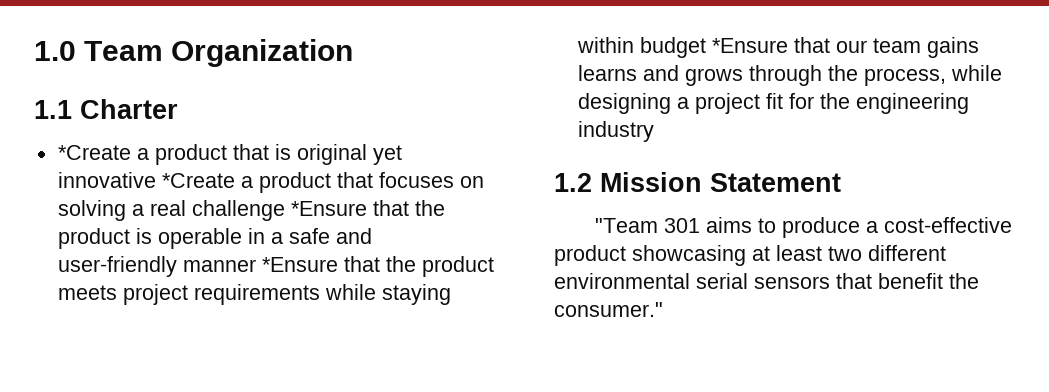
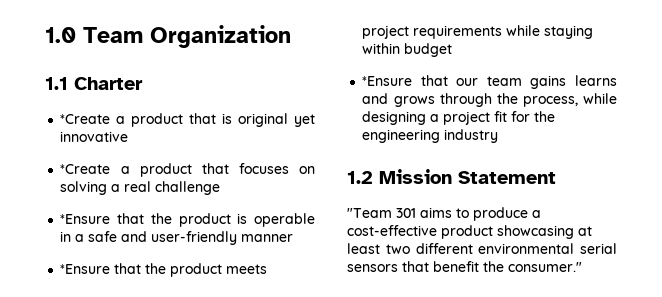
(156, 180) none -> (129, 136) //
(285, 210) none -> (221, 188) //
(256, 265) none -> (294, 238) //
(706, 47) none -> (453, 50) //

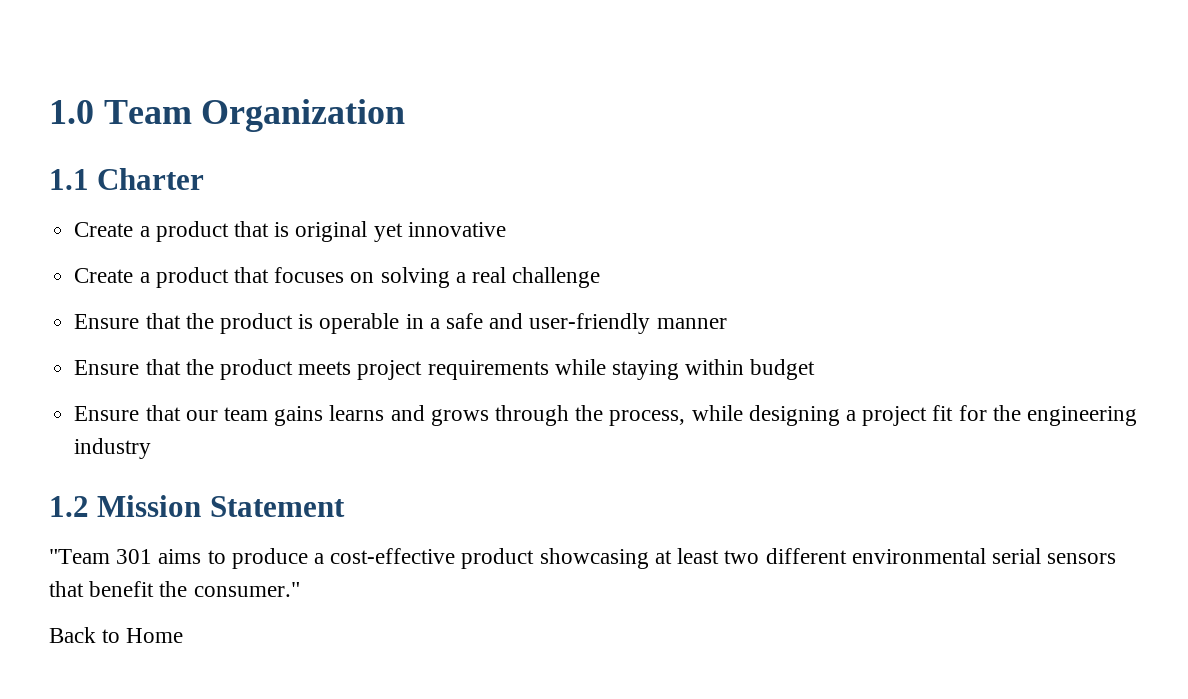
[60,114,111,124] *Create -> [74,222,134,237] Create
[60,164,111,174] *Create -> [74,268,134,283] Create
[60,214,111,224] *Ensure -> [74,314,140,329] Ensure
[60,264,111,274] *Ensure -> [74,360,140,375] Ensure
[362,76,413,86] *Ensure -> [74,406,140,421] Ensure
(582, 267) none -> [49,627,184,643] // Back to Home

